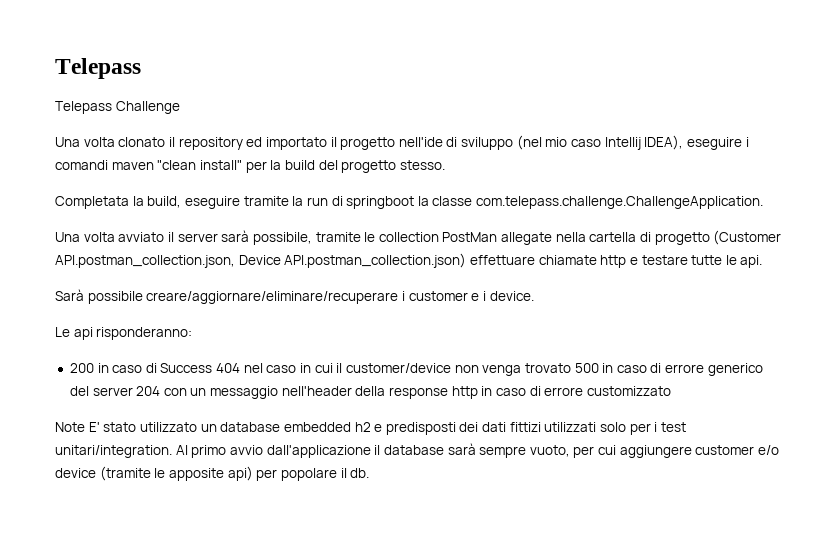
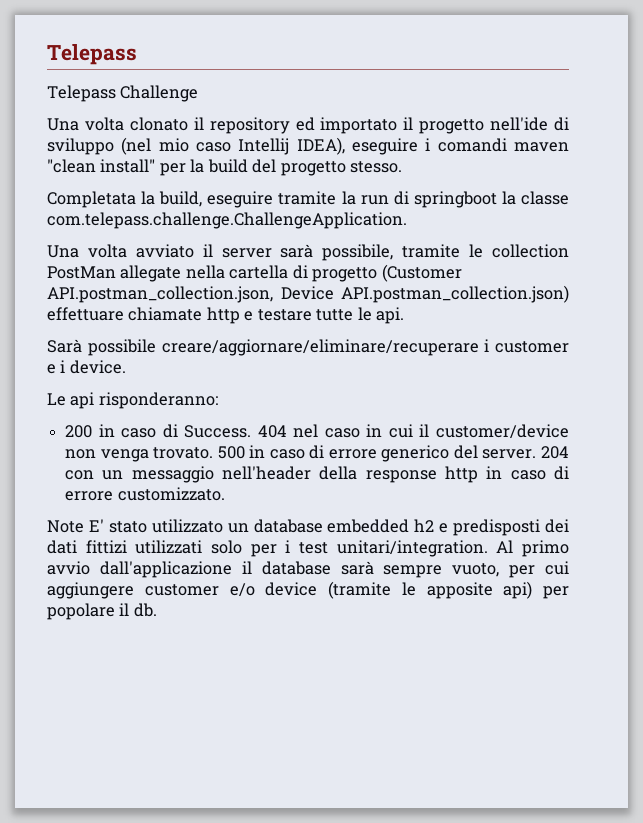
[160,363,213,373] Success -> [184,425,252,438] Success.
[524,363,571,373] trovato -> [153,447,214,459] trovato.
[92,387,133,396] server -> [482,449,537,459] server.
[586,386,671,396] customizzato -> [117,487,225,501] customizzato.

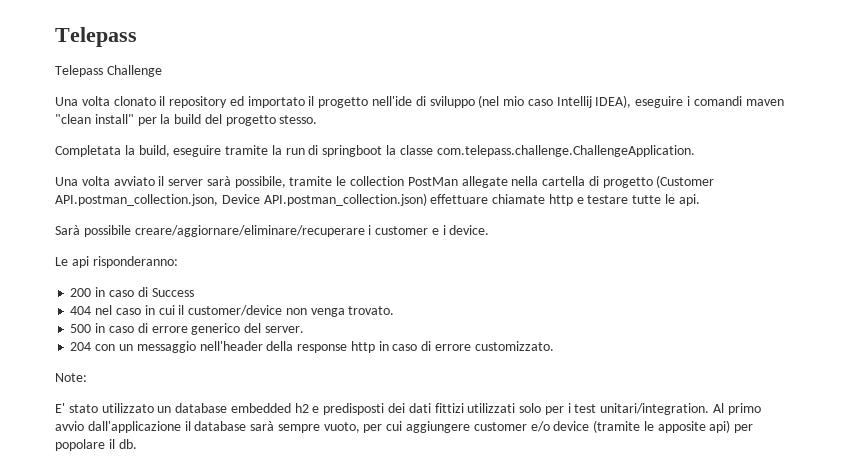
[184,425,252,438] Success. -> [151,288,194,297] Success //
(214, 453) none -> (395, 310) //
(537, 454) none -> (304, 329) //
[47,520,84,533] Note -> [55,373,87,382] Note: //

